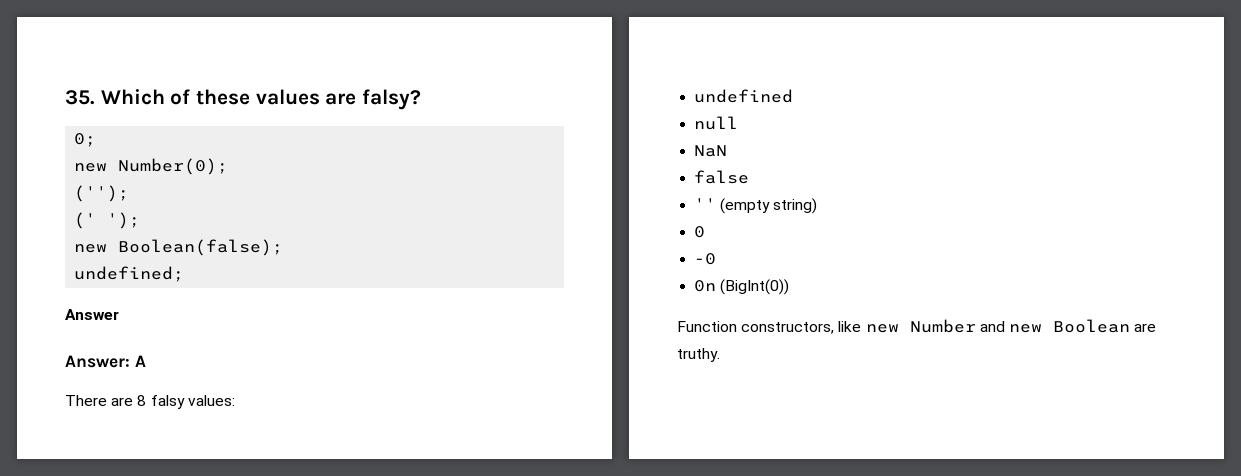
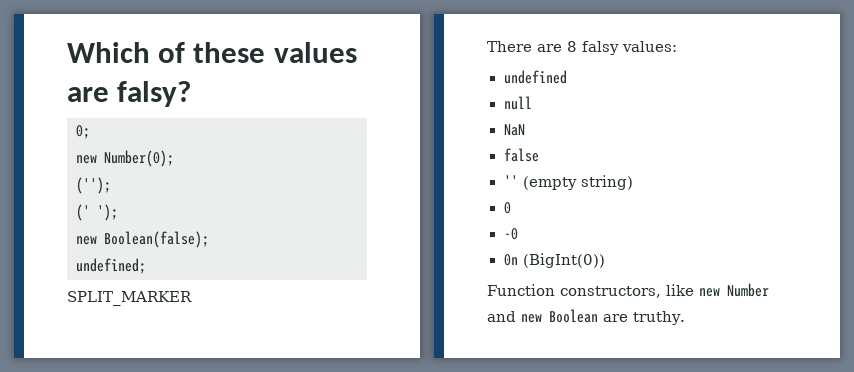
[65,90,95,105] 35. -> (67, 52) none
[65,309,119,320] [65,355,146,368] Answer // Answer: A -> [67,291,192,306] SPLIT_MARKER

